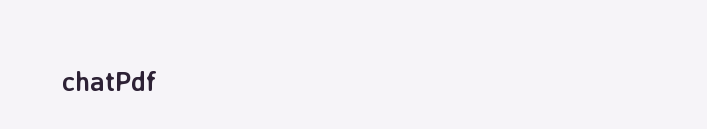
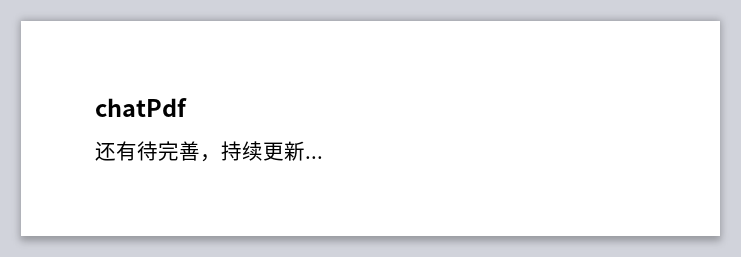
(157, 81) none -> [95,141,323,162] // 还有待完善，持续更新...

